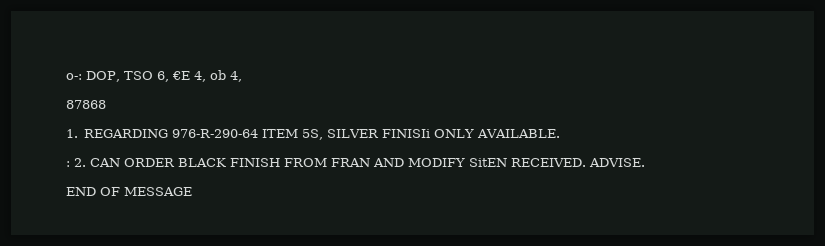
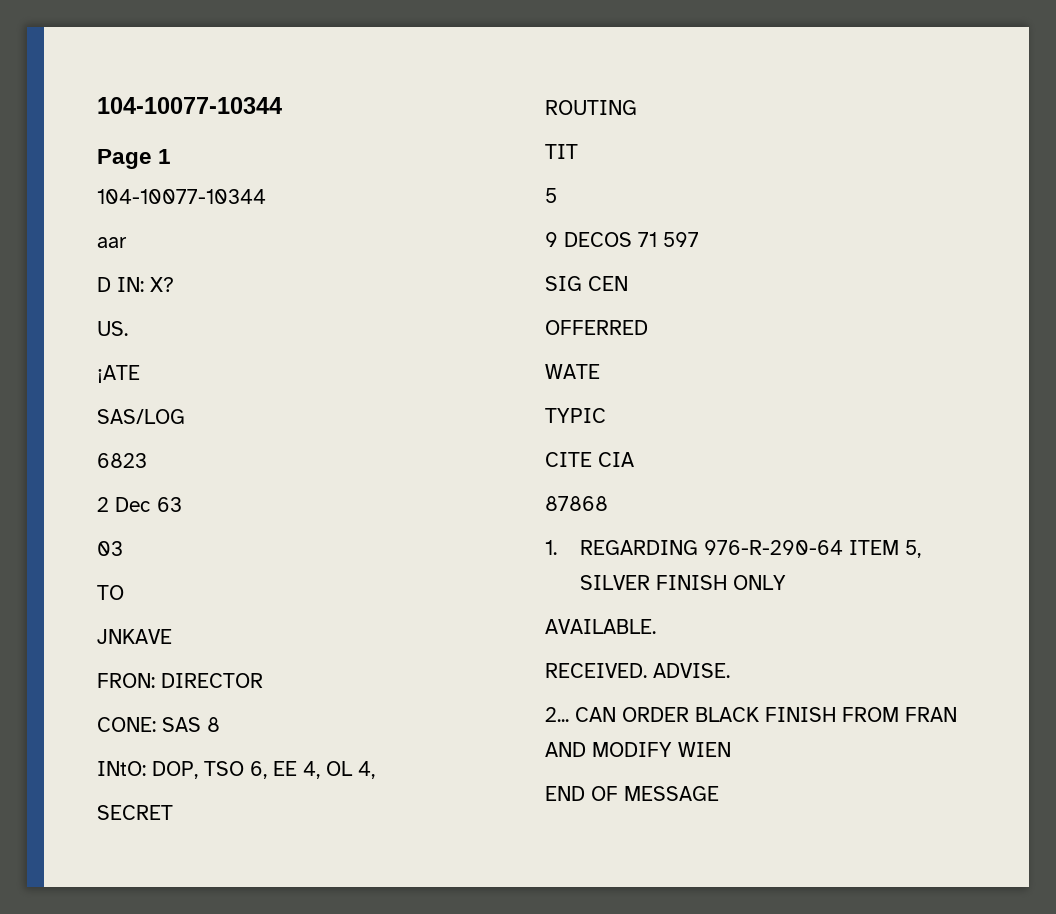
[66,70,242,82] o-: DOP, TSO 6, €E 4, ob 4, -> [97,97,282,114] [97,149,172,169] [97,189,266,204] [97,237,127,248] [97,277,174,292] [97,321,128,336] [97,365,140,383] [97,409,185,424] [97,453,147,468] [97,497,182,512] [97,541,123,556] [97,585,124,600] [97,629,172,644] [97,673,263,688] [97,717,220,732] [97,761,375,779] [97,805,173,820] [545,100,637,115] [545,144,578,159] [545,188,557,203] [545,232,699,247] [545,276,628,291] [545,320,648,335] [545,364,600,379] [545,408,606,423] [545,452,634,467] 104-10077-10344 // Page 1 // 104-10077-10344 // aar // D IN: X? // US. // ¡ATE // SAS/LOG // 6823 // 2 Dec 63 // 03 // TO // JNKAVE // FRON: DIRECTOR // CONE: SAS 8 // INtO: DOP, TSO 6, EE 4, OL 4, // SECRET // ROUTING // TIT // 5 // 9 DECOS 71 597 // SIG CEN // OFFERRED // WATE // TYPIC // CITE CIA
[302,129,431,140] 5S, SILVER FINISIi -> [905,540,922,558] [580,575,728,590] 5, SILVER FINISH
(475, 133) none -> (787, 582) //
[66,158,86,167] : 2. -> [545,663,730,678] [545,707,569,722] RECEIVED. ADVISE. // 2...
[469,158,645,167] SitEN RECEIVED. ADVISE. -> [678,742,731,757] WIEN

